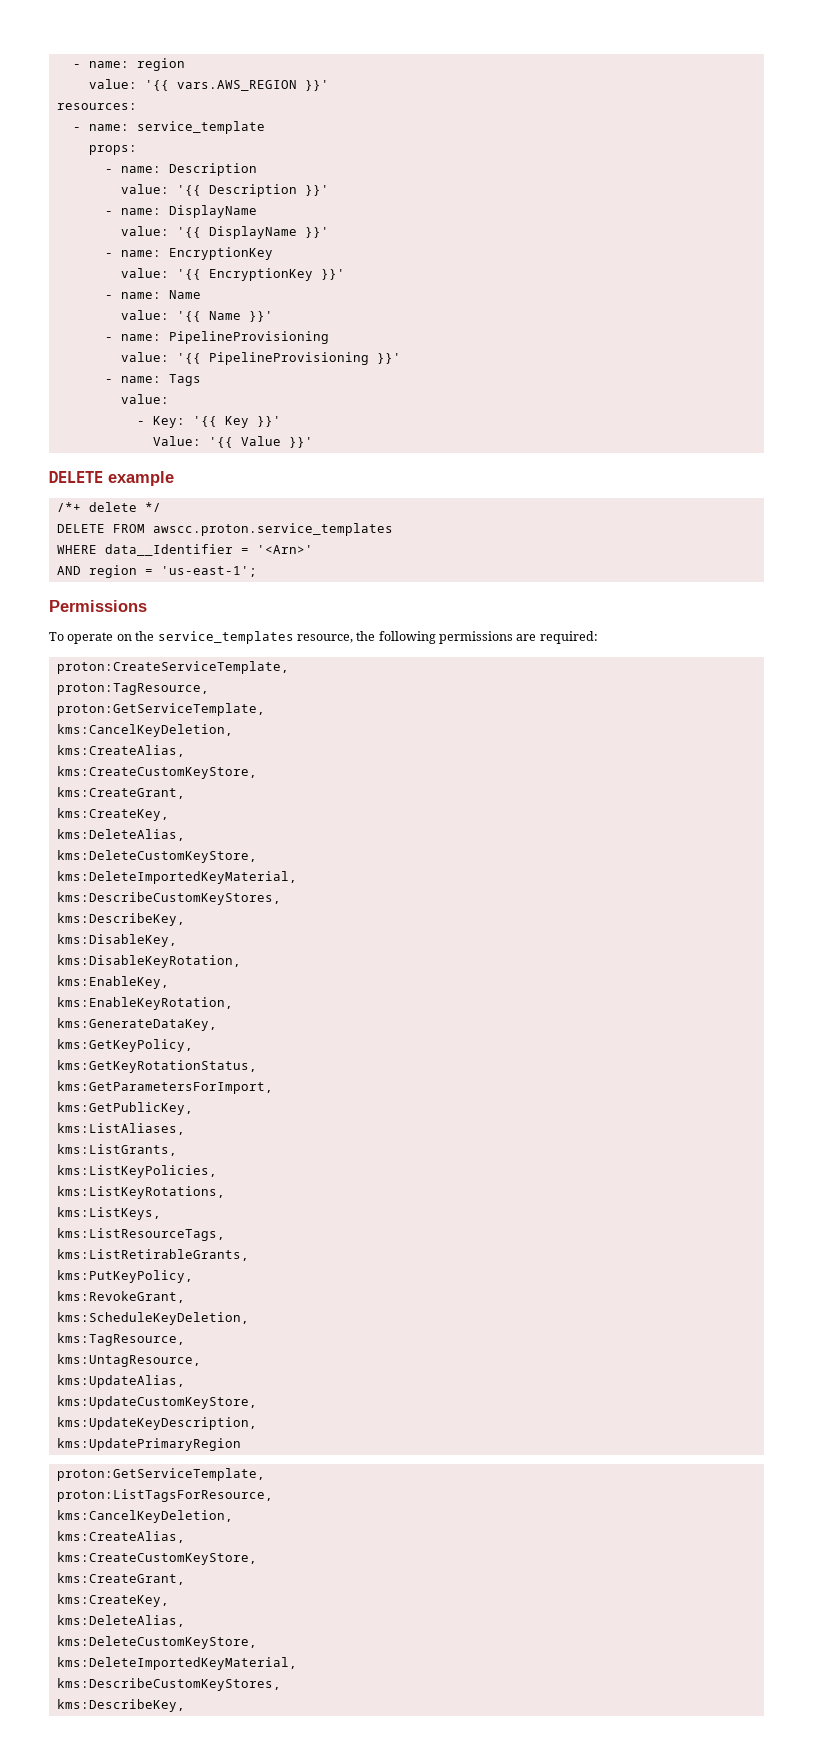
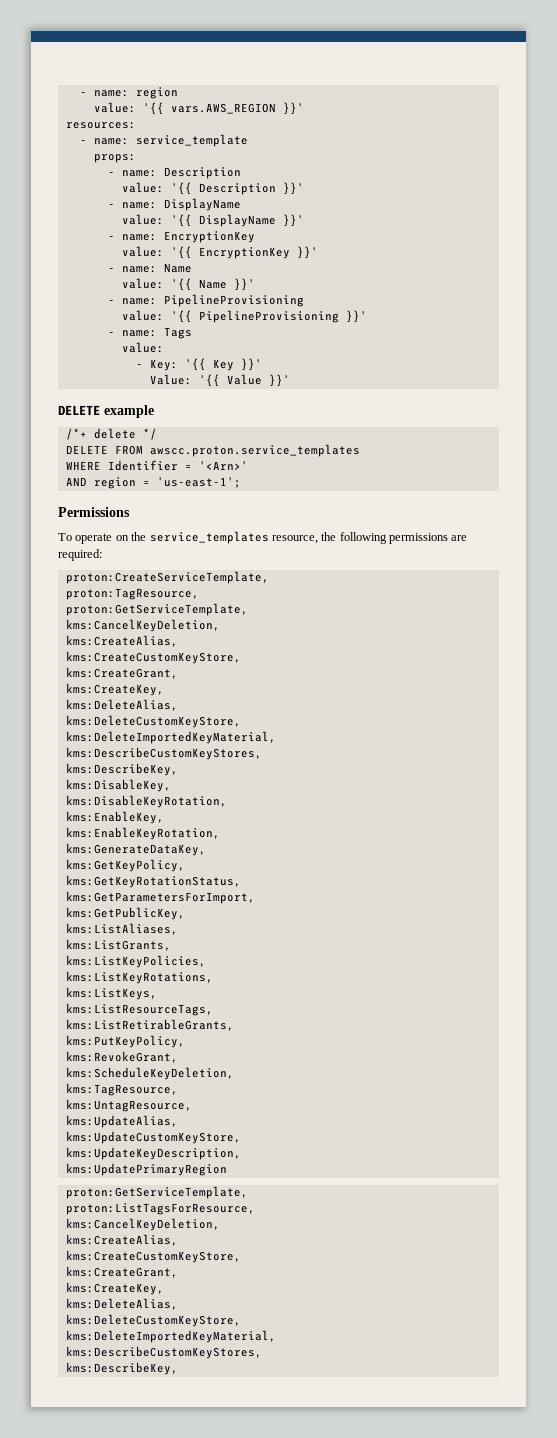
[104,544,233,556] data__Identifier -> [107,460,178,471] Identifier

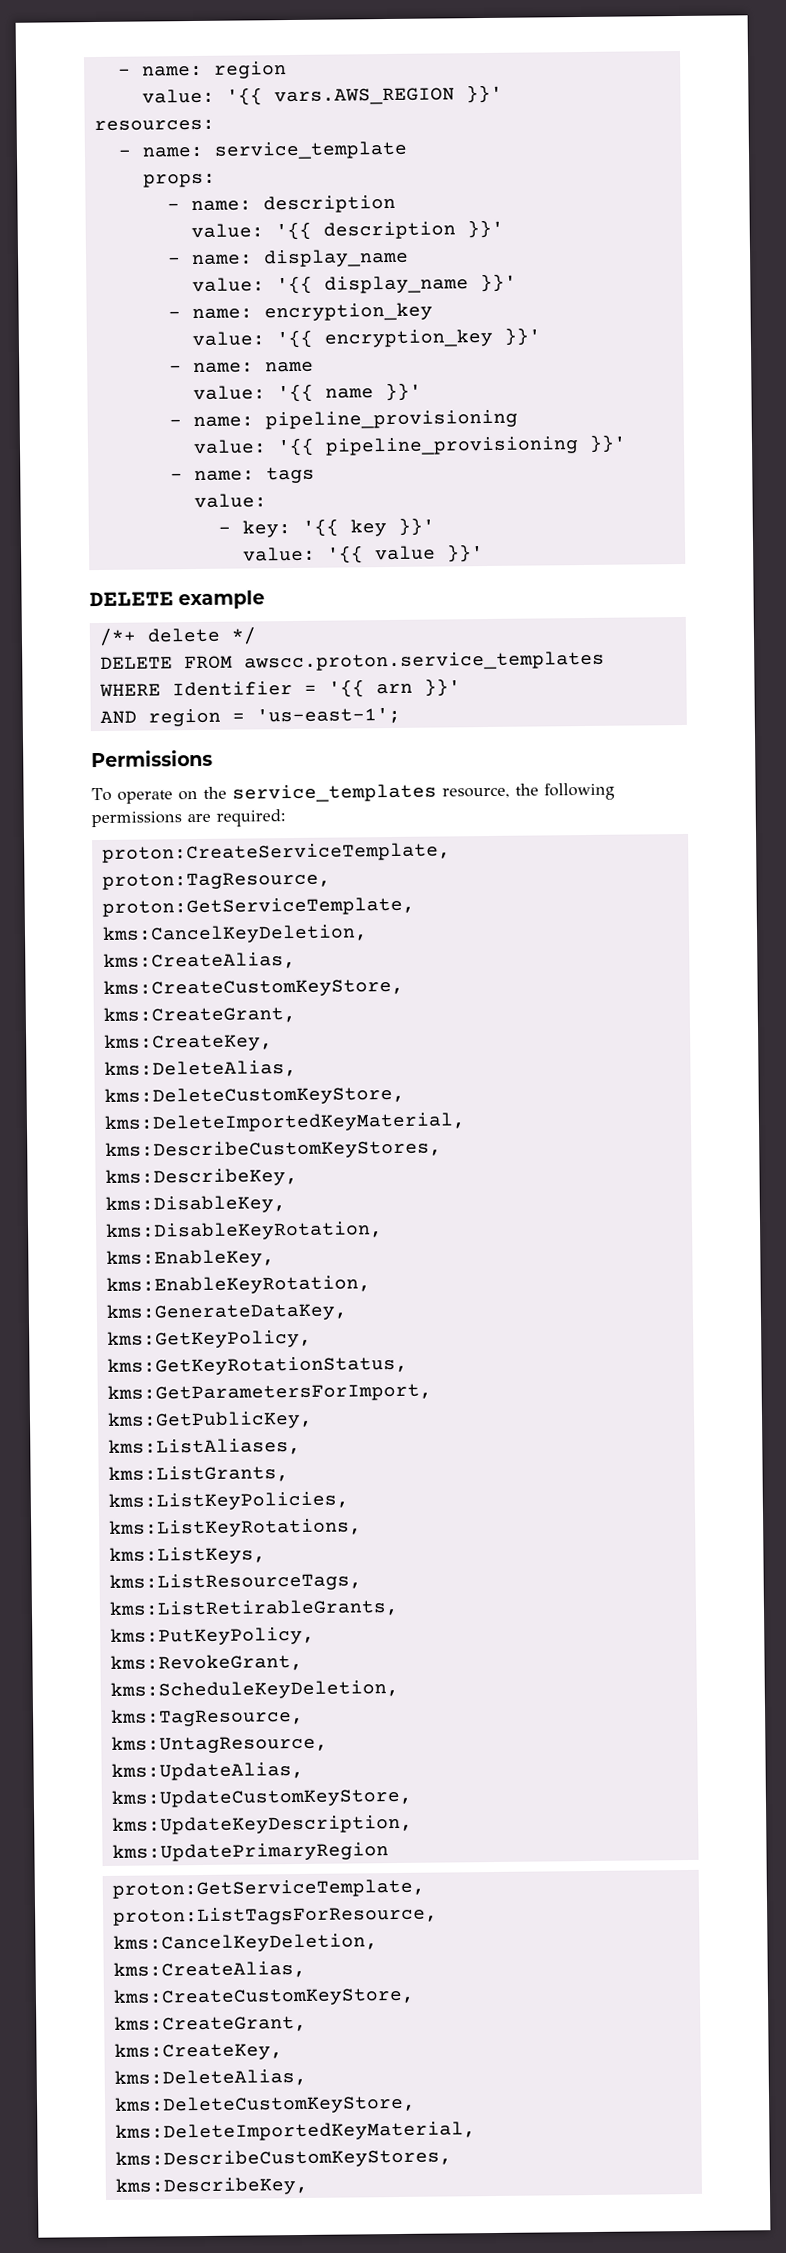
[163,167,241,179] [121,182,304,195] [107,198,241,211] [121,214,304,227] [107,231,255,243] [121,246,318,259] [107,263,192,273] [121,278,255,291] [107,294,304,307] [121,310,367,323] [107,327,192,339] Description // value: '{{ Description }}' // - name: DisplayName // value: '{{ DisplayName }}' // - name: EncryptionKey // value: '{{ EncryptionKey }}' // - name: Name // value: '{{ Name }}' // - name: PipelineProvisioning // value: '{{ PipelineProvisioning }}' // - name: Tags -> [262,194,396,214] [190,219,504,241] [167,248,409,268] [191,273,517,295] [167,302,433,322] [191,327,541,349] [168,361,314,374] [192,382,422,403] [168,409,518,430] [192,434,627,457] [169,466,315,484] description // value: '{{ description }}' // - name: display_name // value: '{{ display_name }}' // - name: encryption_key // value: '{{ encryption_key }}' // - name: name // value: '{{ name }}' // - name: pipeline_provisioning // value: '{{ pipeline_provisioning }}' // - name: tags
[149,358,262,371] [149,374,262,387] Key: '{{ Key }}' // Value: '{{ Value -> [241,517,435,538] [242,545,436,564] key: '{{ key }}' // value: '{{ value
[198,461,248,470] '<Arn>' -> [327,678,461,698] '{{ arn }}'

